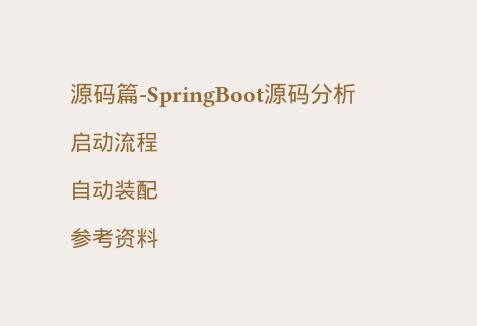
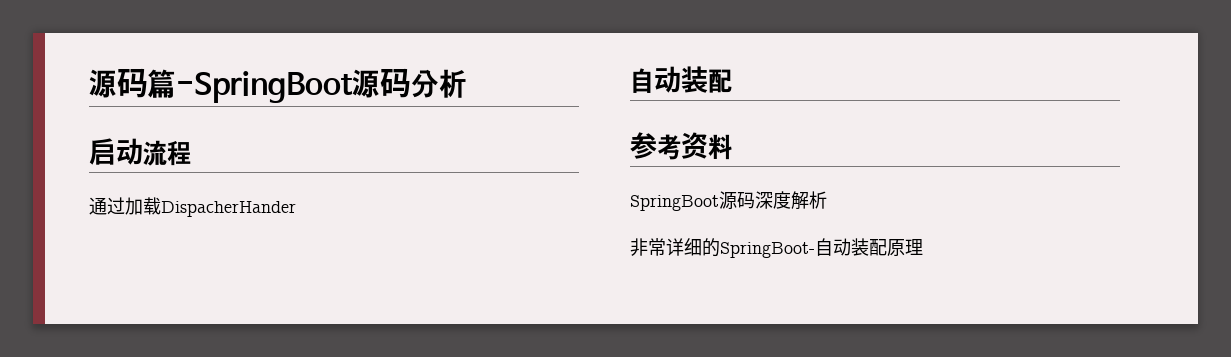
(158, 142) none -> [89,197,296,217] // 通过加载DispacherHander
(158, 238) none -> [630,191,827,211] [630,238,923,258] // SpringBoot源码深度解析 // 非常详细的SpringBoot-自动装配原理

